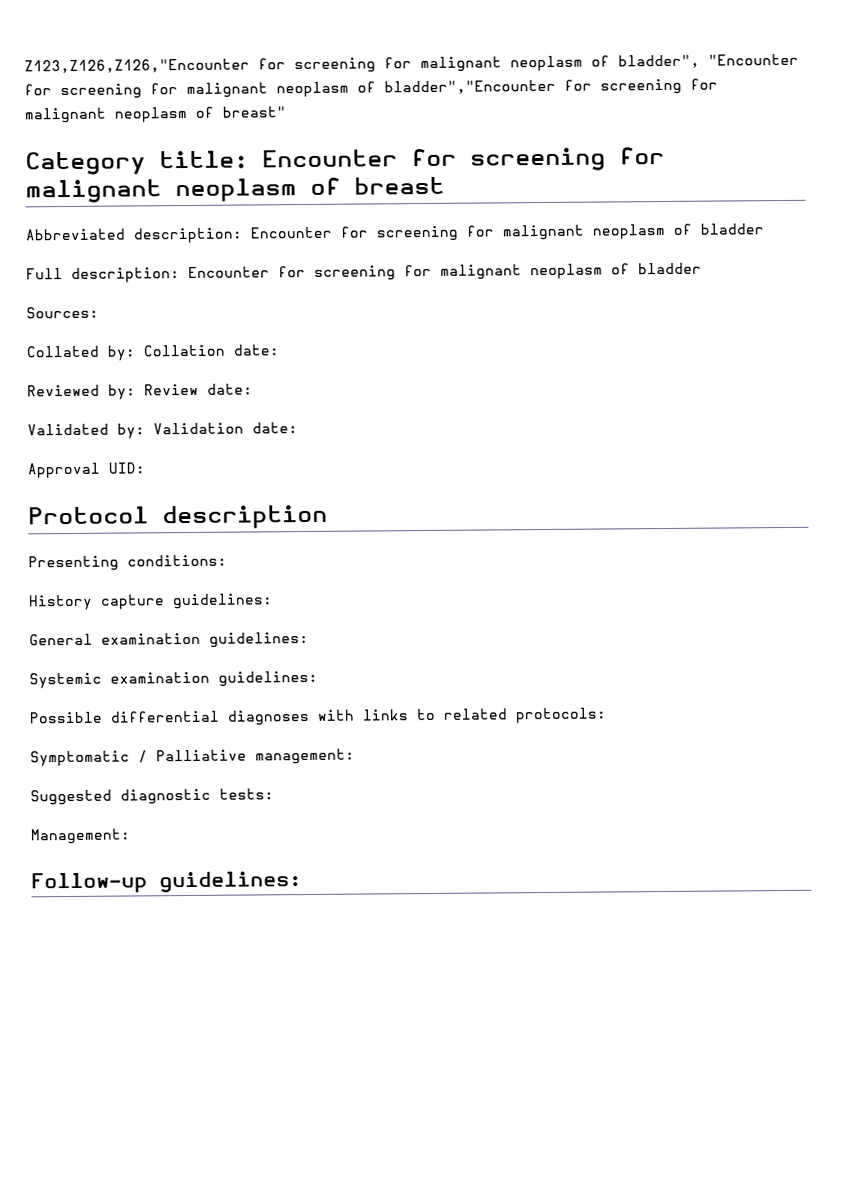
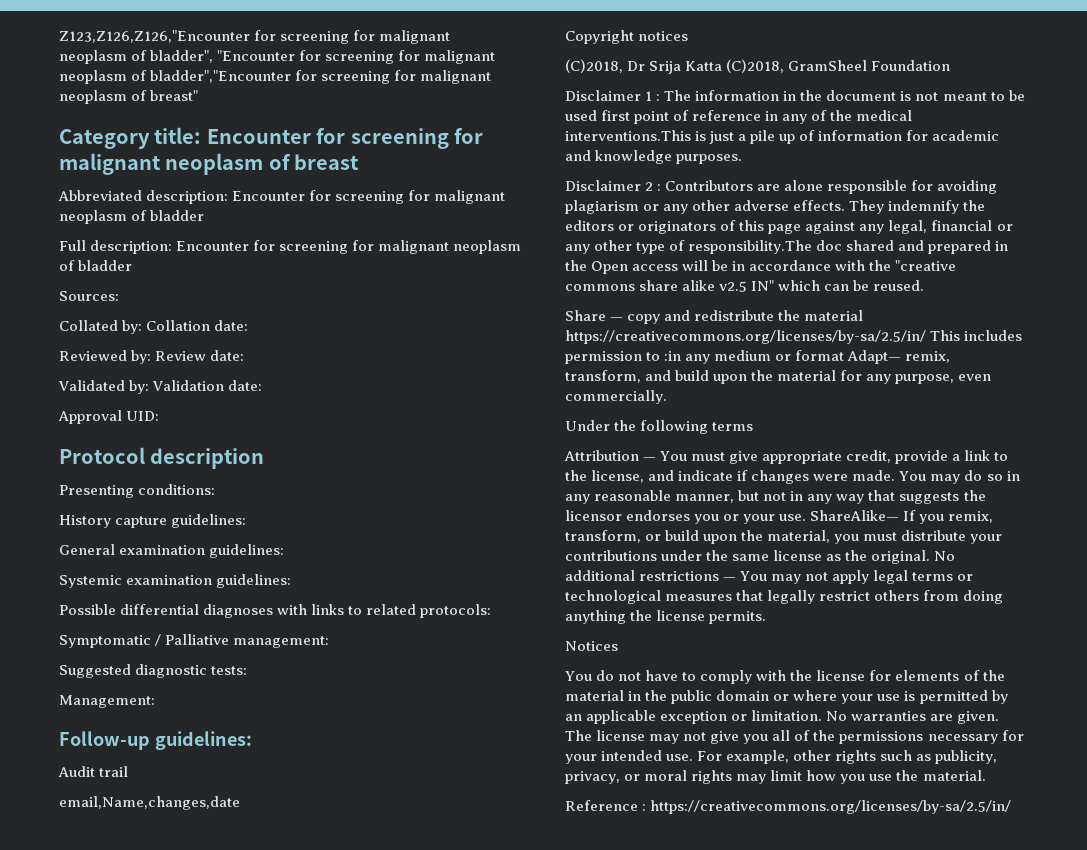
(302, 882) none -> [58,766,129,777] [59,796,240,810] [565,30,689,44] [565,59,951,74] [565,90,1025,101] [565,110,913,124] [565,130,1000,144] [565,150,743,164] [565,180,998,194] [565,200,986,214] [565,220,1013,234] [565,240,1009,254] [565,260,957,274] [565,280,925,292] [565,310,864,324] [565,330,1023,344] [565,350,951,364] [565,370,992,384] [565,390,667,404] [565,420,754,434] [564,450,1009,464] [565,470,1020,484] [565,490,986,504] [565,510,994,524] [565,530,1003,544] [565,550,956,564] [565,570,974,584] [565,590,1004,604] [565,610,767,624] [565,641,618,651] [565,670,1005,684] [565,690,1008,704] [565,710,1000,724] [565,730,1024,744] [565,750,998,764] [565,770,986,784] [565,800,1012,814] // Audit trail // email,Name,changes,date // Copyright notices // (C)2018, Dr Srija Katta (C)2018, GramSheel Foundation // Disclaimer 1 : The information in the document is not meant to be used first point of reference in any of the medical interventions.This is just a pile up of information for academic and knowledge purposes. // Disclaimer 2 : Contributors are alone responsible for avoiding plagiarism or any other adverse effects. They indemnify the editors or originators of this page against any legal, financial or any other type of responsibility.The doc shared and prepared in the Open access will be in accordance with the "creative commons share alike v2.5 IN" which can be reused. // Share — copy and redistribute the material https://creativecommons.org/licenses/by-sa/2.5/in/ This includes permission to :in any medium or format Adapt— remix, transform, and build upon the material for any purpose, even commercially. // Under the following terms // Attribution — You must give appropriate credit, provide a link to the license, and indicate if changes were made. You may do so in any reasonable manner, but not in any way that suggests the licensor endorses you or your use. ShareAlike— If you remix, transform, or build upon the material, you must distribute your contributions under the same license as the original. No additional restrictions — You may not apply legal terms or technological measures that legally restrict others from doing anything the license permits. // Notices // You do not have to comply with the license for elements of the material in the public domain or where your use is permitted by an applicable exception or limitation. No warranties are given. The license may not give you all of the permissions necessary for your intended use. For example, other rights such as publicity, privacy, or moral rights may limit how you use the material. // Reference : https://creativecommons.org/licenses/by-sa/2.5/in/

